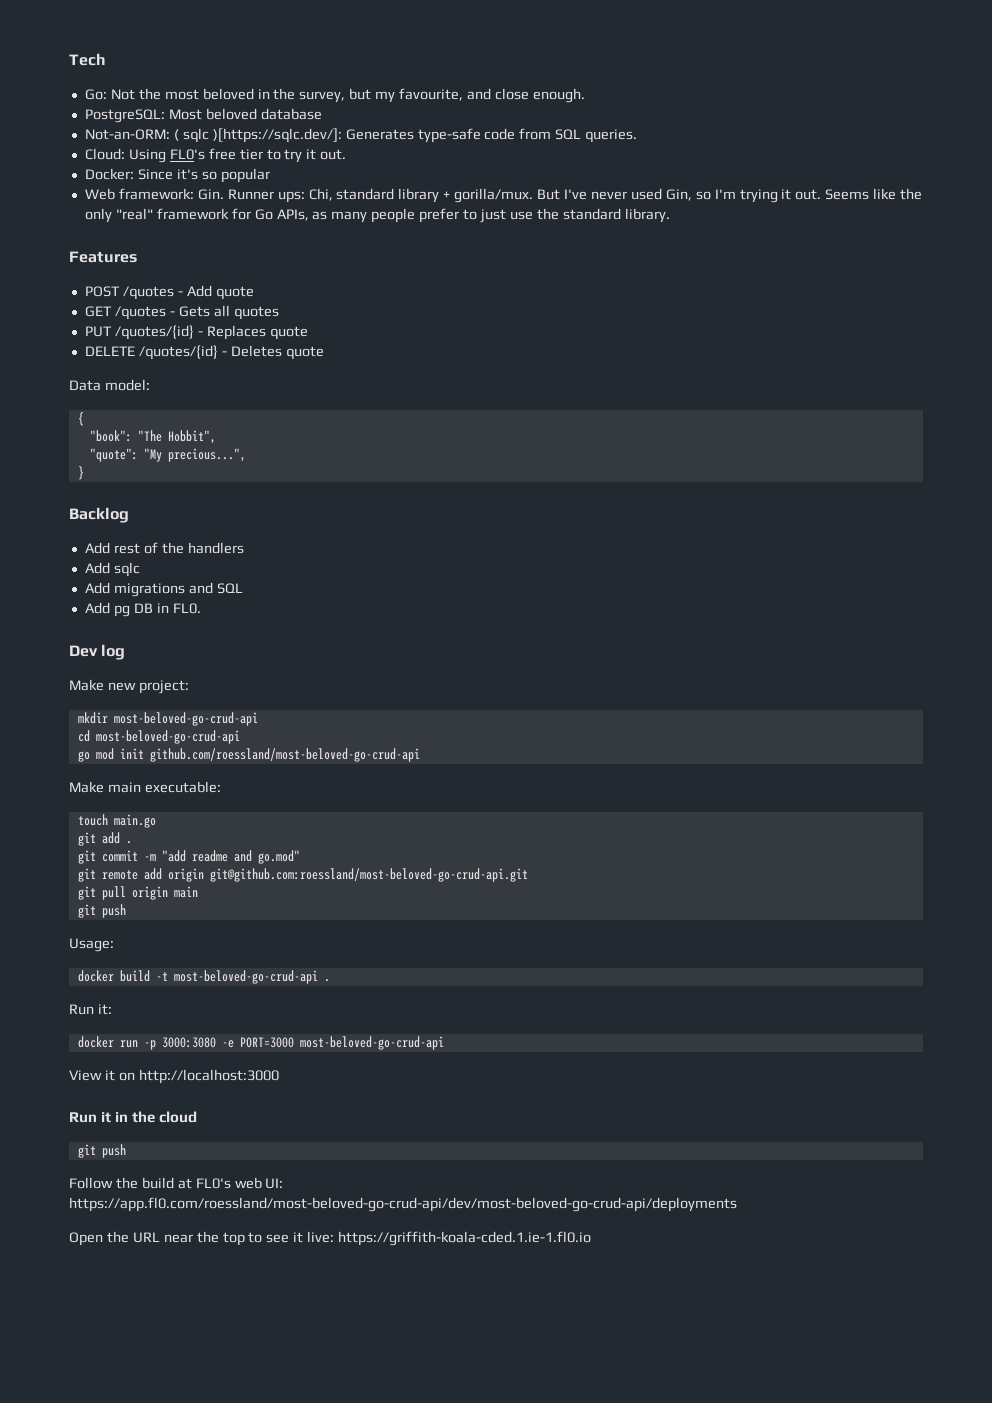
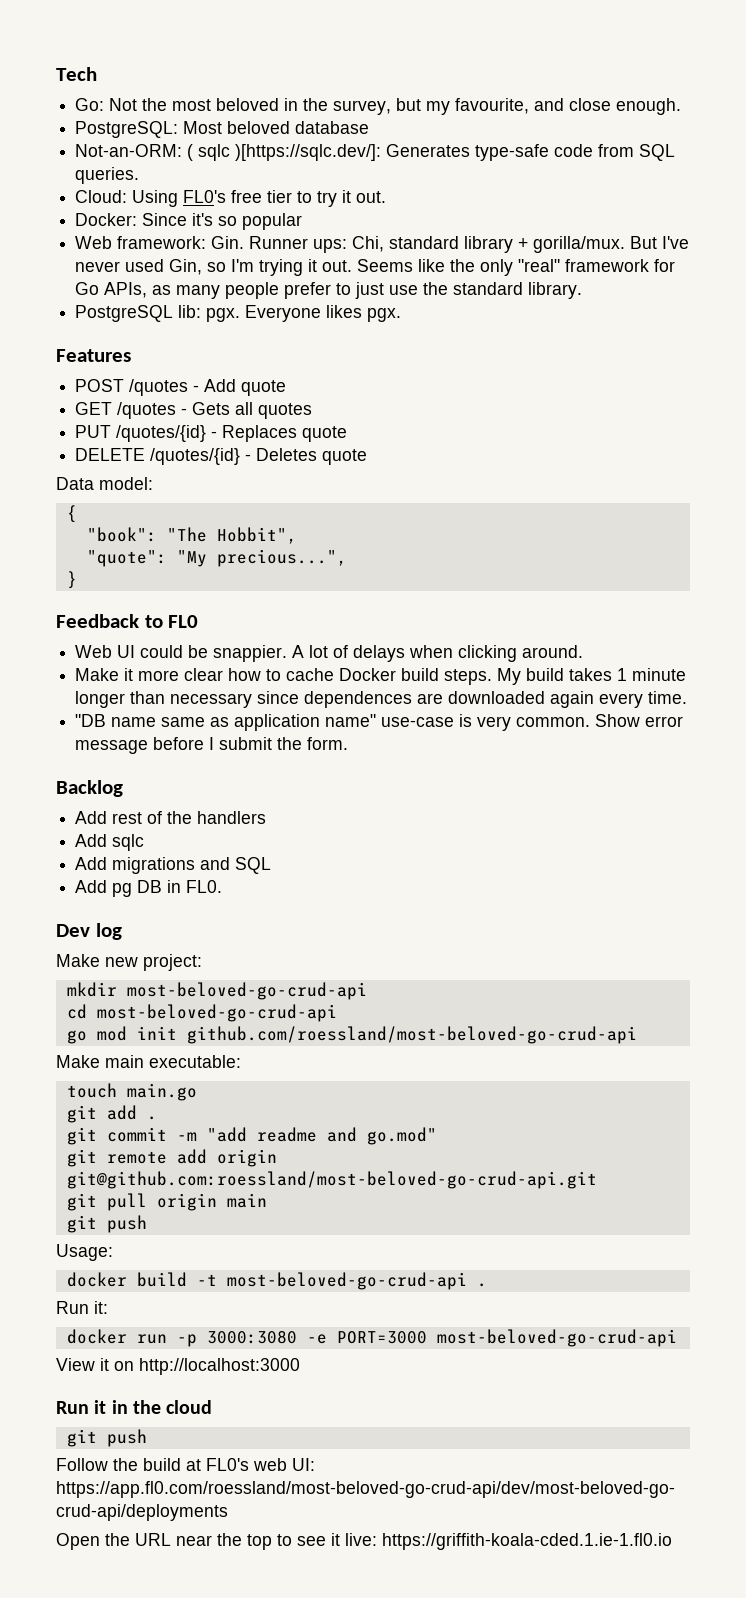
(670, 215) none -> [75,305,402,322] // PostgreSQL lib: pgx. Everyone likes pgx.
(84, 473) none -> [56,614,199,628] [75,645,584,662] [75,668,687,685] [75,691,688,708] [75,714,684,731] [75,737,349,754] // Feedback to FL0 // Web UI could be snappier. A lot of delays when clicking around. // Make it more clear how to cache Docker build steps. My build takes 1 minute longer than necessary since dependences are downloaded again every time. // "DB name same as application name" use-case is very common. Show error message before I submit the form.

